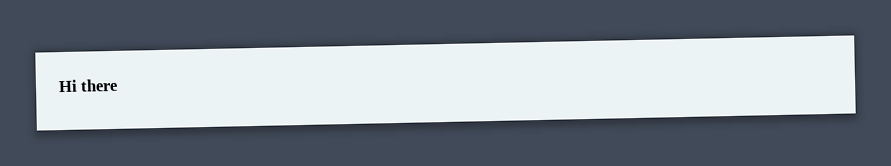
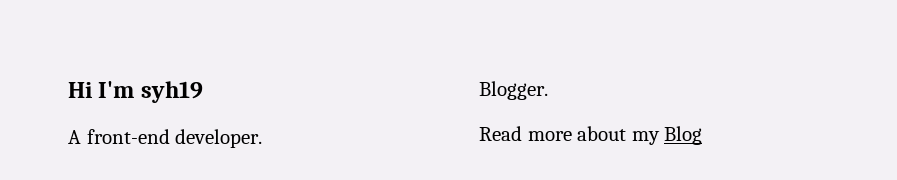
[80,78,119,92] there -> [98,81,203,103] [68,129,263,148] [479,81,548,100] [479,126,703,145] I'm syh19 // A front-end developer. // Blogger. // Read more about my Blog

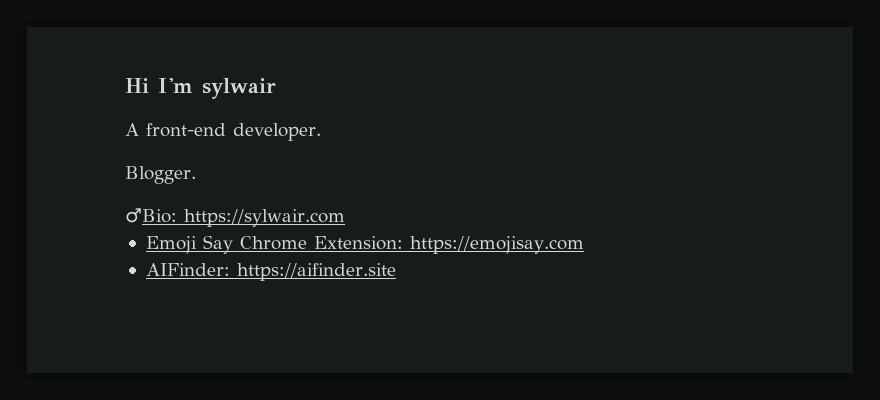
[140,81,203,103] syh19 -> [202,78,276,99] sylwair
[479,126,703,145] Read more about my Blog -> [125,208,345,227] [145,235,584,254] [145,263,396,281] ♂Bio: https://sylwair.com // Emoji Say Chrome Extension: https://emojisay.com // AIFinder: https://aifinder.site

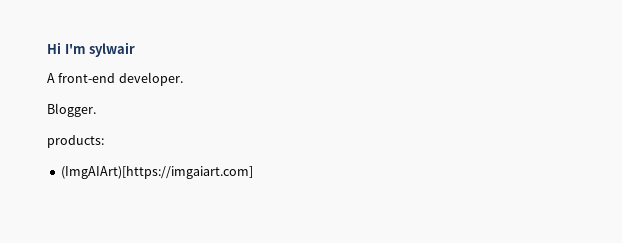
[125,208,345,227] [145,235,584,254] [145,263,396,281] ♂Bio: https://sylwair.com // Emoji Say Chrome Extension: https://emojisay.com // AIFinder: https://aifinder.site -> [47,135,104,148] [60,166,253,179] products: // (ImgAIArt)[https://imgaiart.com]

